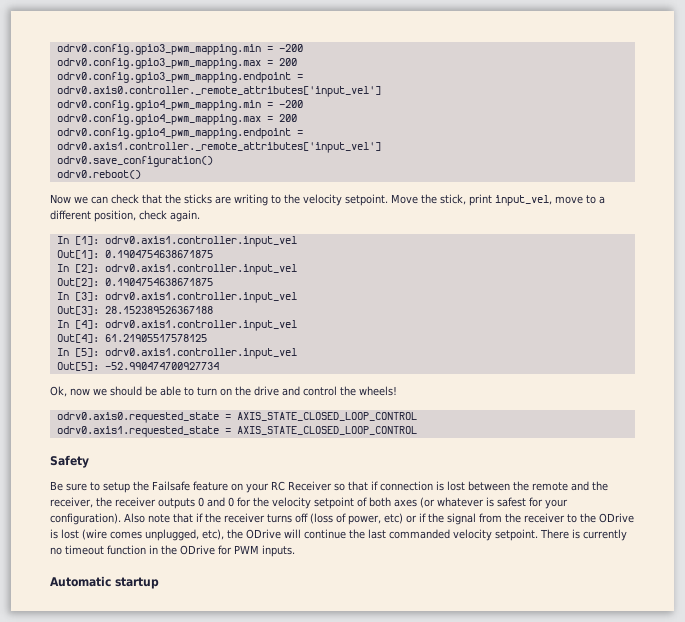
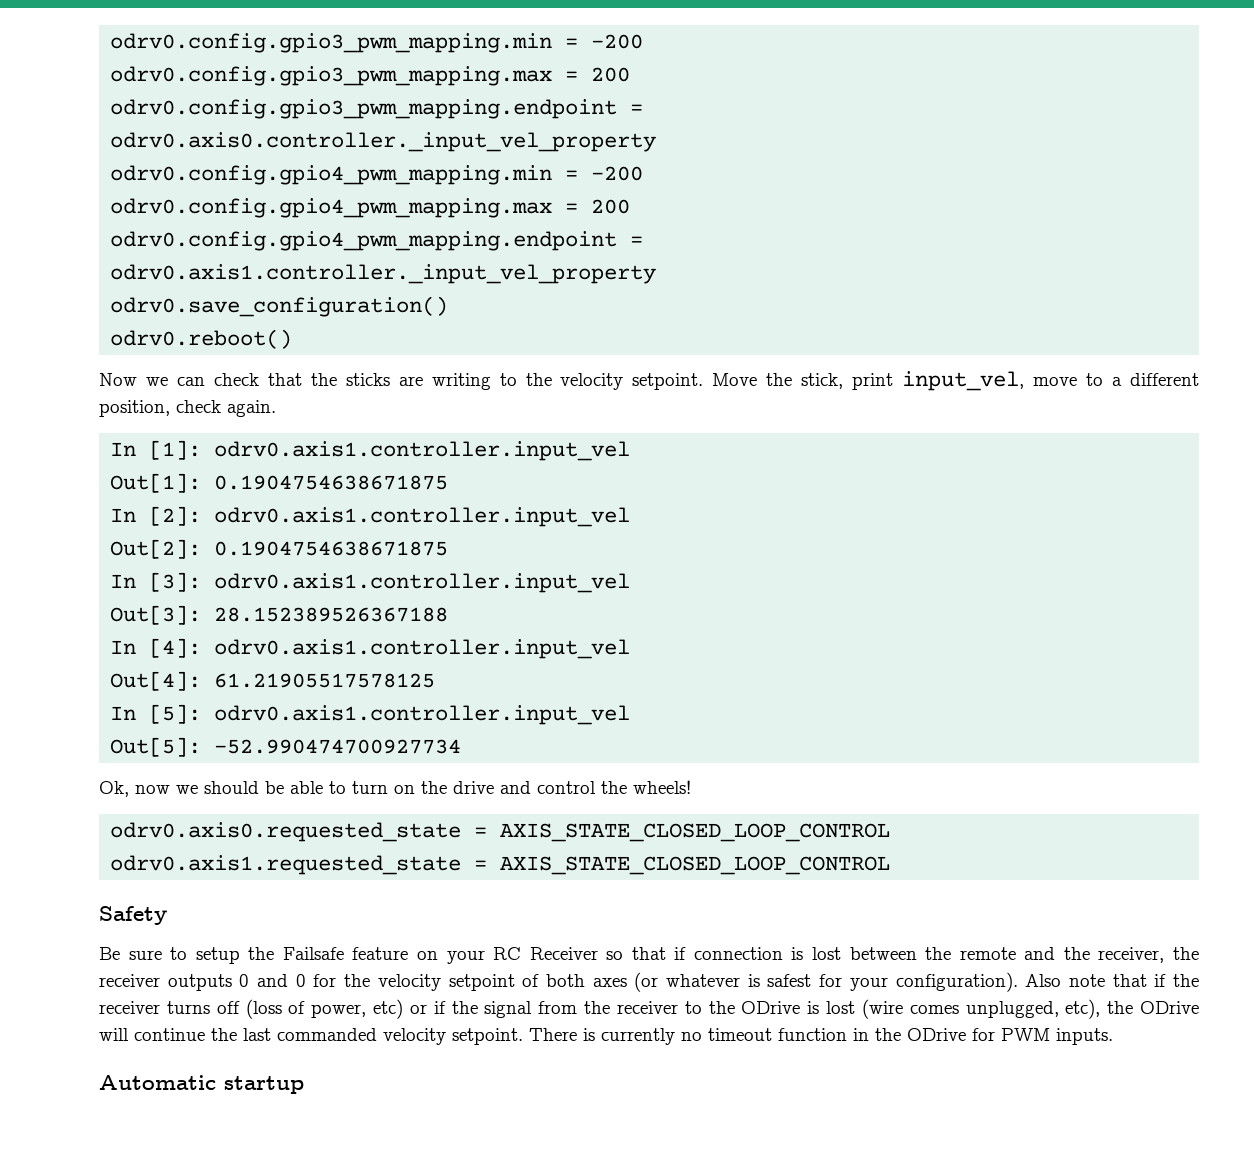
[56,86,381,97] odrv0.axis0.controller._remote_attributes['input_vel'] -> [110,132,657,152] odrv0.axis0.controller._input_vel_property
[56,142,381,153] odrv0.axis1.controller._remote_attributes['input_vel'] -> [110,264,657,284] odrv0.axis1.controller._input_vel_property

